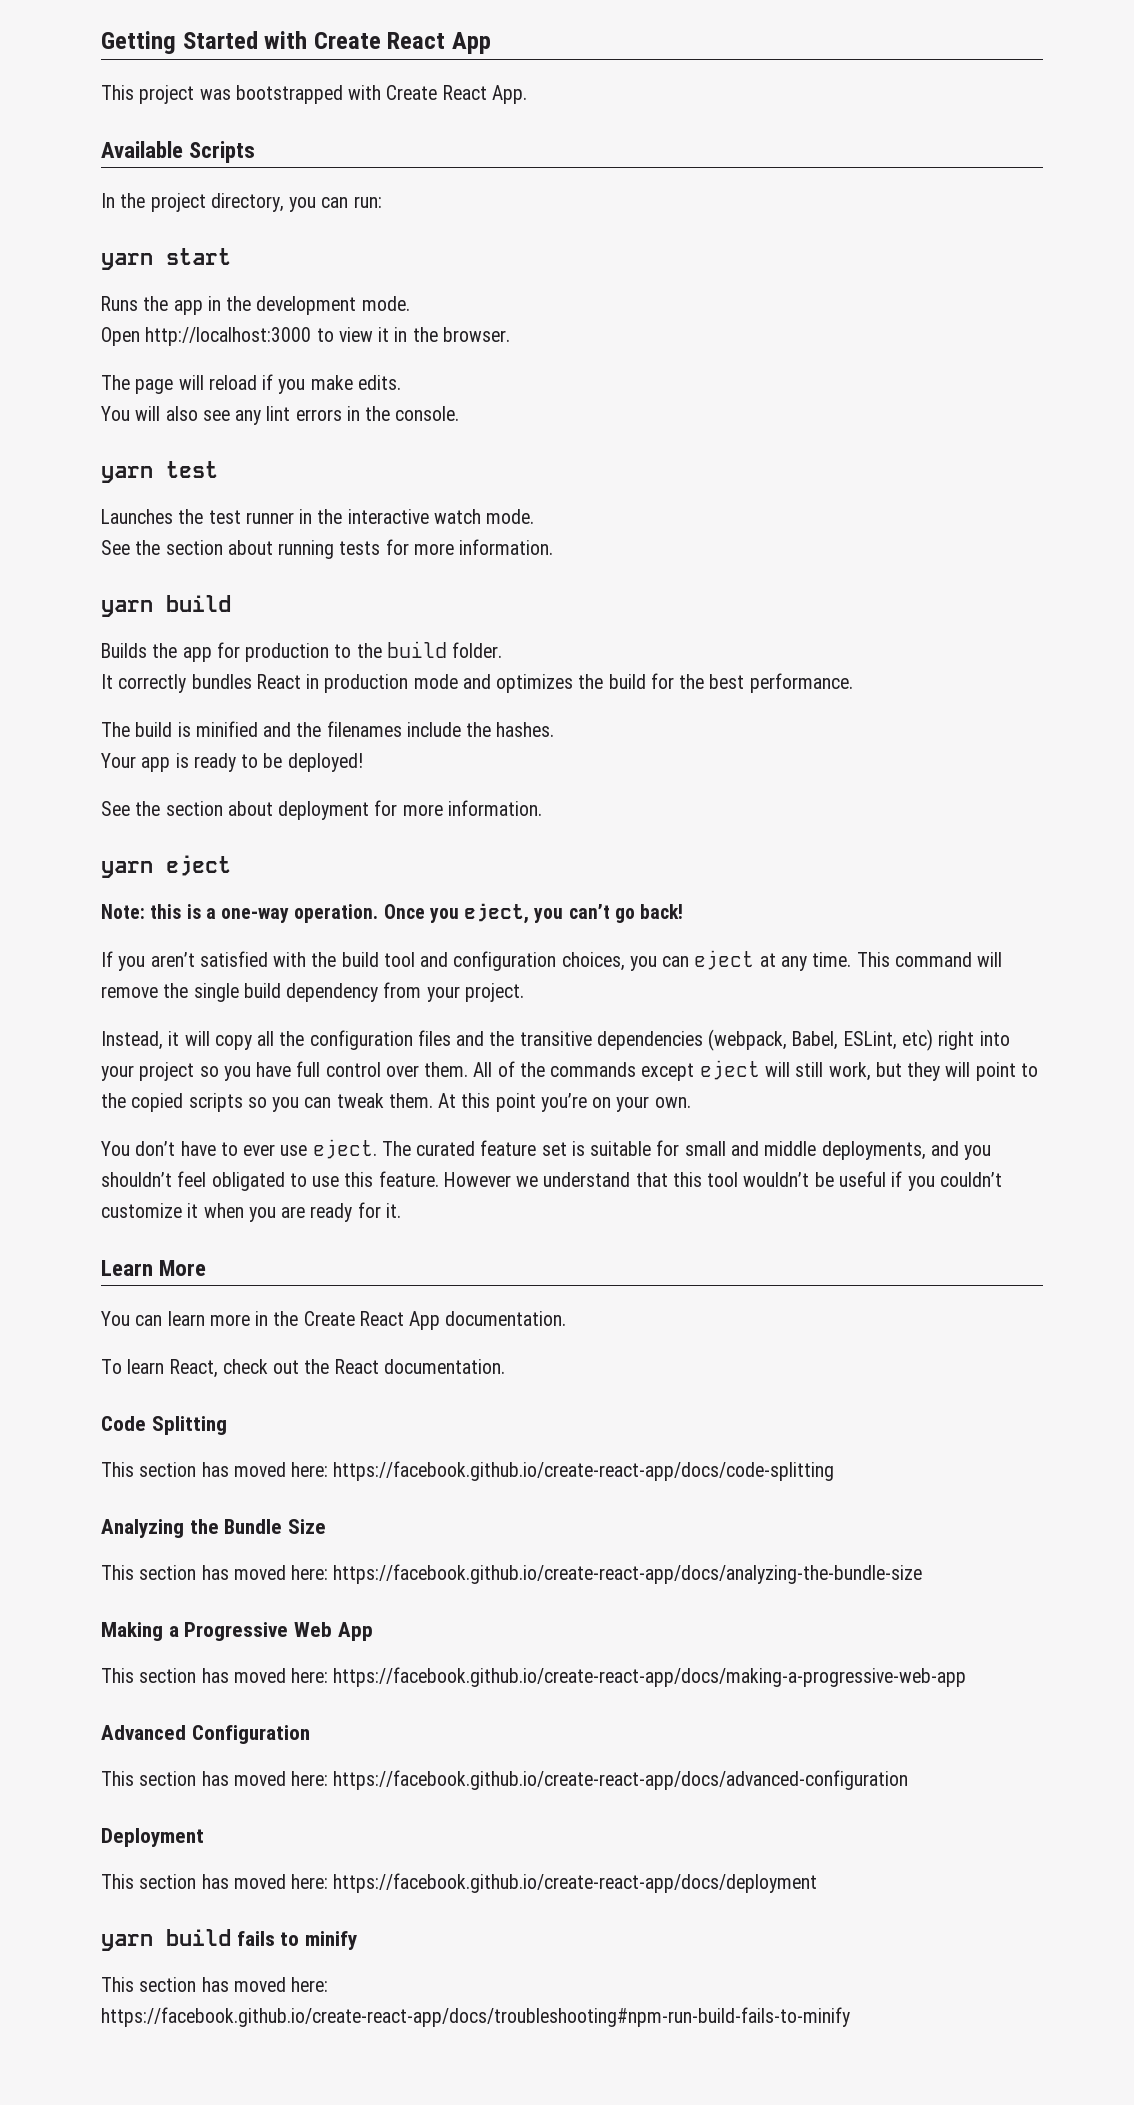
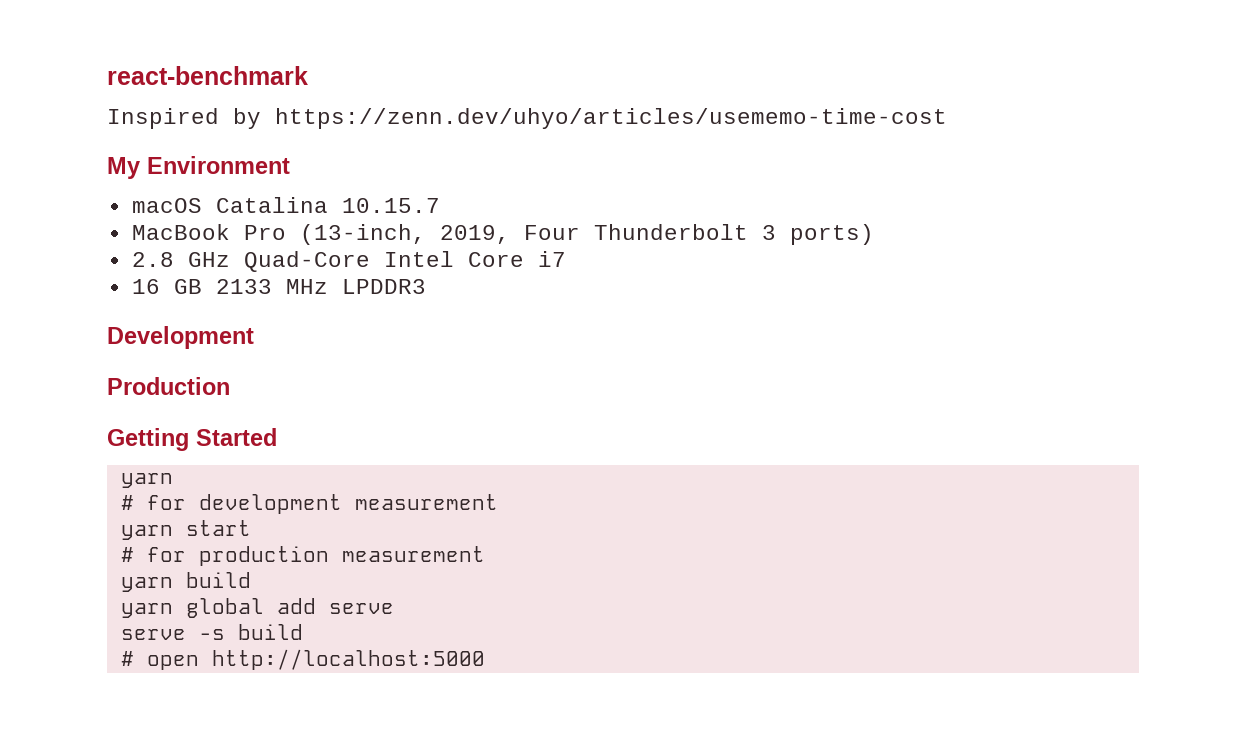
[101,31,492,54] [101,85,527,104] [101,141,256,163] [101,193,382,212] [101,248,231,270] [101,296,410,315] [101,327,510,346] [101,374,401,394] [101,406,460,425] [101,461,218,483] [101,509,535,524] [101,539,554,559] [101,595,231,617] [101,641,503,662] [101,673,853,693] [101,721,555,737] [101,753,363,772] [101,800,542,820] [101,855,231,878] [101,903,684,924] [101,950,1003,971] [101,982,524,1002] [101,1029,1010,1051] [101,1060,1038,1081] [101,1093,691,1112] [101,1139,992,1160] [101,1171,1002,1191] [101,1202,401,1222] [101,1260,207,1276] [101,1311,567,1330] [101,1359,505,1378] [101,1416,227,1435] [101,1461,835,1481] [101,1519,327,1538] [101,1564,923,1584] [101,1622,373,1641] [101,1667,967,1687] [101,1725,310,1744] [101,1770,909,1790] [101,1828,204,1847] [101,1873,818,1893] [101,1929,358,1951] [101,1977,329,1992] [101,2007,850,2027] Getting Started with Create React App // This project was bootstrapped with Create React App. // Available Scripts // In the project directory, you can run: // yarn start // Runs the app in the development mode. // Open http://localhost:3000 to view it in the browser. // The page will reload if you make edits. // You will also see any lint errors in the console. // yarn test // Launches the test runner in the interactive watch mode. // See the section about running tests for more information. // yarn build // Builds the app for production to the build folder. // It correctly bundles React in production mode and optimizes the build for the best performance. // The build is minified and the filenames include the hashes. // Your app is ready to be deployed! // See the section about deployment for more information. // yarn eject // Note: this is a one-way operation. Once you eject, you can’t go back! // If you aren’t satisfied with the build tool and configuration choices, you can eject at any time. This command will remove the single build dependency from your project. // Instead, it will copy all the configuration files and the transitive dependencies (webpack, Babel, ESLint, etc) right into your project so you have full control over them. All of the commands except eject will still work, but they will point to the copied scripts so you can tweak them. At this point you’re on your own. // You don’t have to ever use eject. The curated feature set is suitable for small and middle deployments, and you shouldn’t feel obligated to use this feature. However we understand that this tool wouldn’t be useful if you couldn’t customize it when you are ready for it. // Learn More // You can learn more in the Create React App documentation. // To learn React, check out the React documentation. // Code Splitting // This section has moved here: https://facebook.github.io/create-react-app/docs/code-splitting // Analyzing the Bundle Size // This section has moved here: https://facebook.github.io/create-react-app/docs/analyzing-the-bundle-size // Making a Progressive Web App // This section has moved here: https://facebook.github.io/create-react-app/docs/making-a-progressive-web-app // Advanced Configuration // This section has moved here: https://facebook.github.io/create-react-app/docs/advanced-configuration // Deployment // This section has moved here: https://facebook.github.io/create-react-app/docs/deployment // yarn build fails to minify // This section has moved here: https://facebook.github.io/create-react-app/docs/troubleshooting#npm-run-build-fails-to-minify -> [107,66,308,85] [107,108,947,129] [107,156,290,179] [131,197,440,213] [131,224,874,245] [131,251,566,272] [131,279,426,294] [107,326,254,349] [107,377,230,395] [107,428,277,451] [120,473,173,488] [120,494,498,514] [120,520,251,540] [120,546,485,566] [120,572,251,592] [120,598,394,618] [120,624,303,640] [120,649,485,670] react-benchmark // Inspired by https://zenn.dev/uhyo/articles/usememo-time-cost // My Environment // macOS Catalina 10.15.7 // MacBook Pro (13-inch, 2019, Four Thunderbolt 3 ports) // 2.8 GHz Quad-Core Intel Core i7 // 16 GB 2133 MHz LPDDR3 // Development // Production // Getting Started // yarn // # for development measurement // yarn start // # for production measurement // yarn build // yarn global add serve // serve -s build // # open http://localhost:5000

